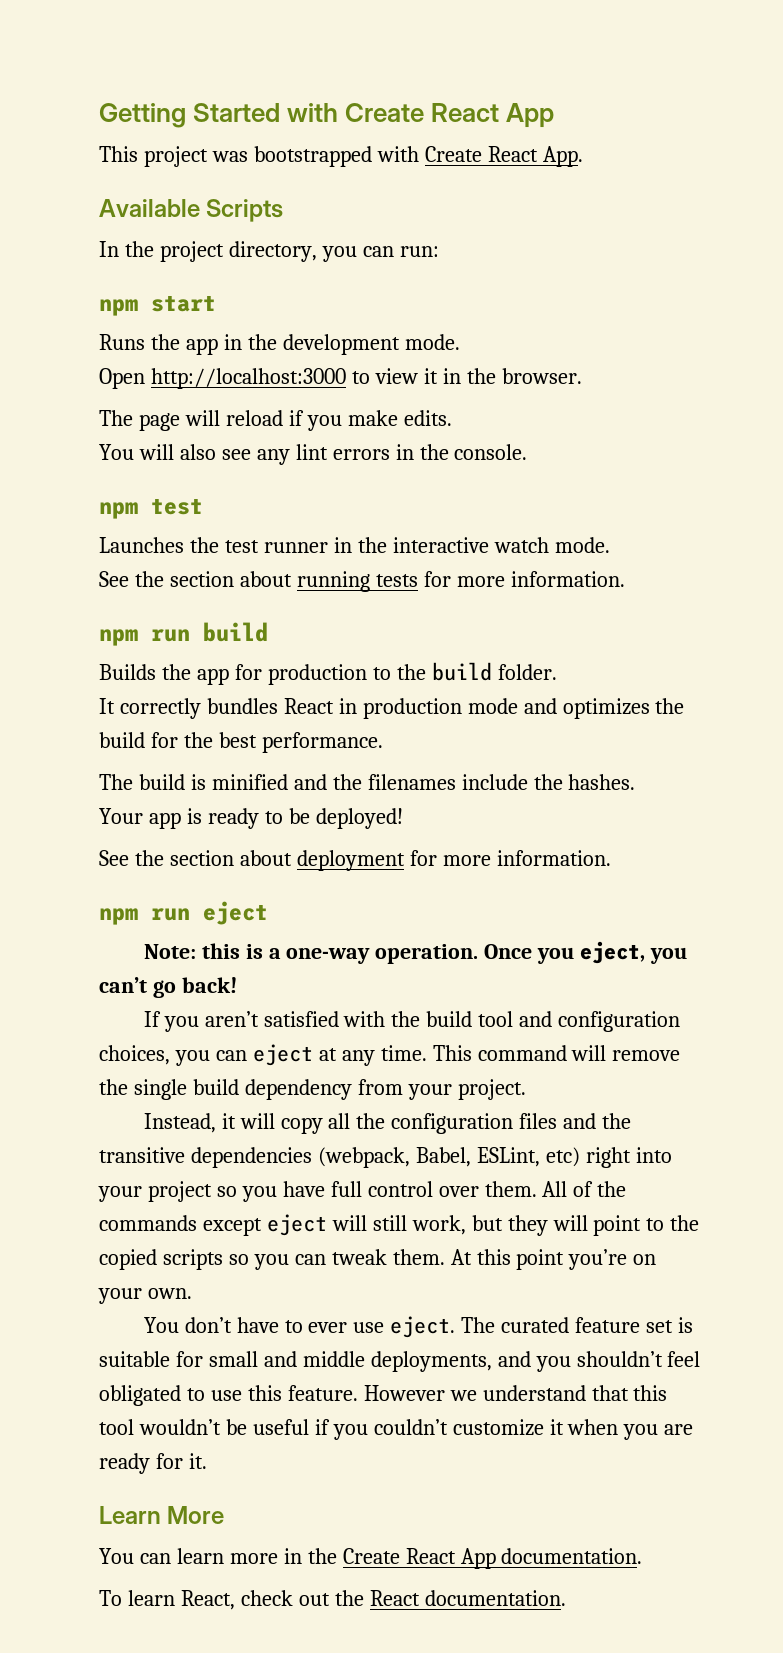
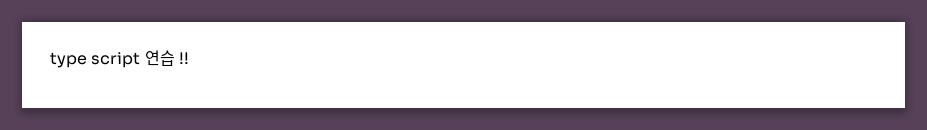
[99,103,555,128] [99,146,583,167] [99,199,284,222] [99,241,439,262] [99,296,216,316] [99,334,460,355] [99,368,582,389] [99,410,452,431] [99,444,528,465] [99,499,203,519] [99,537,610,553] [99,571,625,592] [99,622,268,646] [99,662,557,685] [99,698,685,719] [99,732,383,753] [99,774,636,790] [99,808,403,829] [99,850,611,871] [99,901,268,925] [143,941,688,964] [99,977,237,998] [143,1011,681,1032] [99,1044,681,1066] [99,1079,526,1100] [143,1113,632,1134] [99,1147,672,1168] [98,1181,627,1202] [99,1214,700,1236] [99,1249,657,1270] [98,1288,192,1304] [143,1316,694,1338] [99,1351,701,1372] [99,1385,668,1406] [99,1419,694,1440] [99,1453,207,1474] [99,1506,225,1524] [99,1548,643,1569] [99,1590,566,1610] Getting Started with Create React App // This project was bootstrapped with Create React App. // Available Scripts // In the project directory, you can run: // npm start // Runs the app in the development mode. // Open http://localhost:3000 to view it in the browser. // The page will reload if you make edits. // You will also see any lint errors in the console. // npm test // Launches the test runner in the interactive watch mode. // See the section about running tests for more information. // npm run build // Builds the app for production to the build folder. // It correctly bundles React in production mode and optimizes the build for the best performance. // The build is minified and the filenames include the hashes. // Your app is ready to be deployed! // See the section about deployment for more information. // npm run eject // Note: this is a one-way operation. Once you eject, you can’t go back! // If you aren’t satisfied with the build tool and configuration choices, you can eject at any time. This command will remove the single build dependency from your project. // Instead, it will copy all the configuration files and the transitive dependencies (webpack, Babel, ESLint, etc) right into your project so you have full control over them. All of the commands except eject will still work, but they will point to the copied scripts so you can tweak them. At this point you’re on your own. // You don’t have to ever use eject. The curated feature set is suitable for small and middle deployments, and you shouldn’t feel obligated to use this feature. However we understand that this tool wouldn’t be useful if you couldn’t customize it when you are ready for it. // Learn More // You can learn more in the Create React App documentation. // To learn React, check out the React documentation. -> [50,50,189,68] type script 연습 !!

